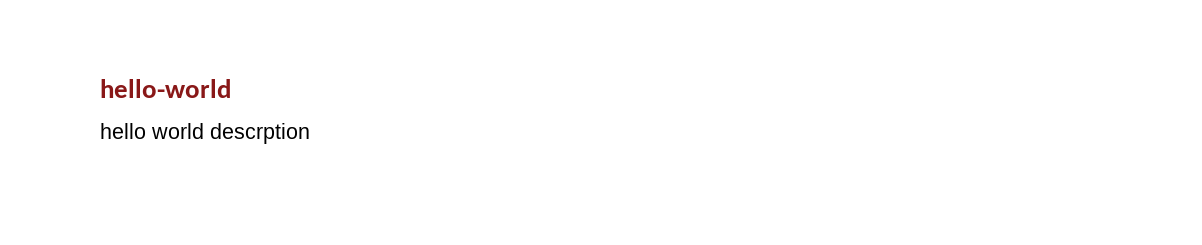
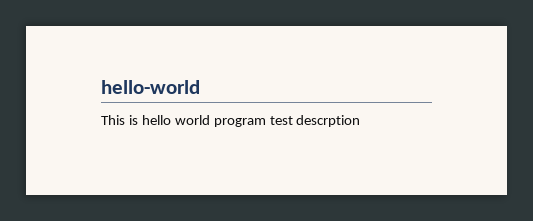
[100,123,204,139] hello world -> [101,115,293,127] This is hello world program test

